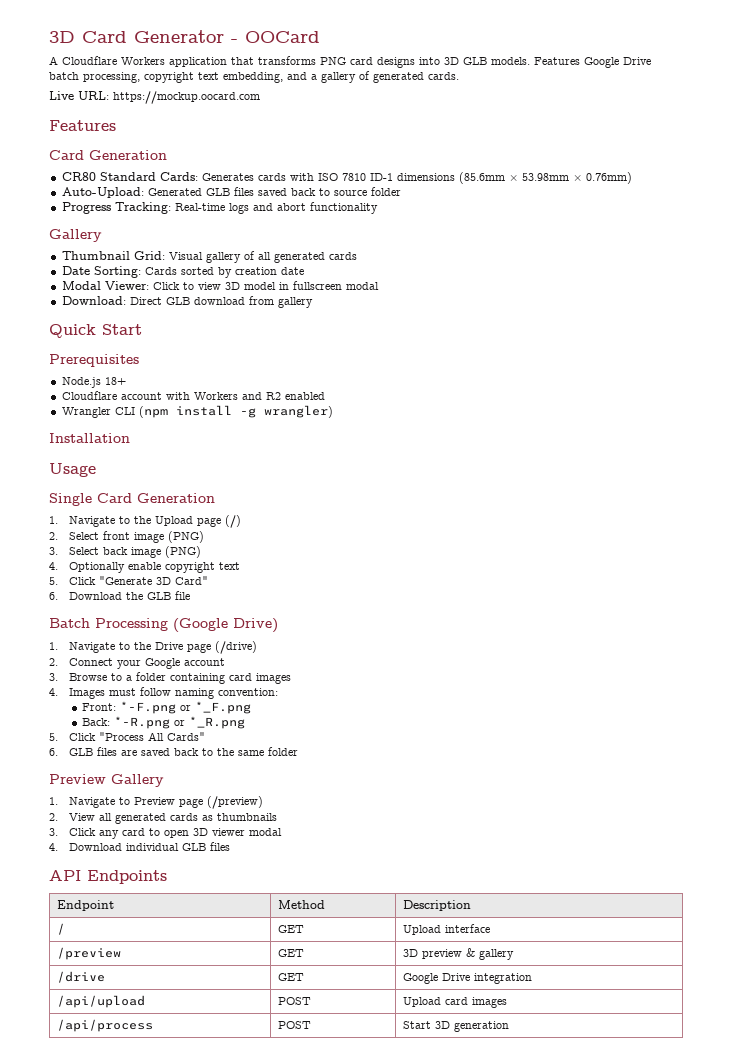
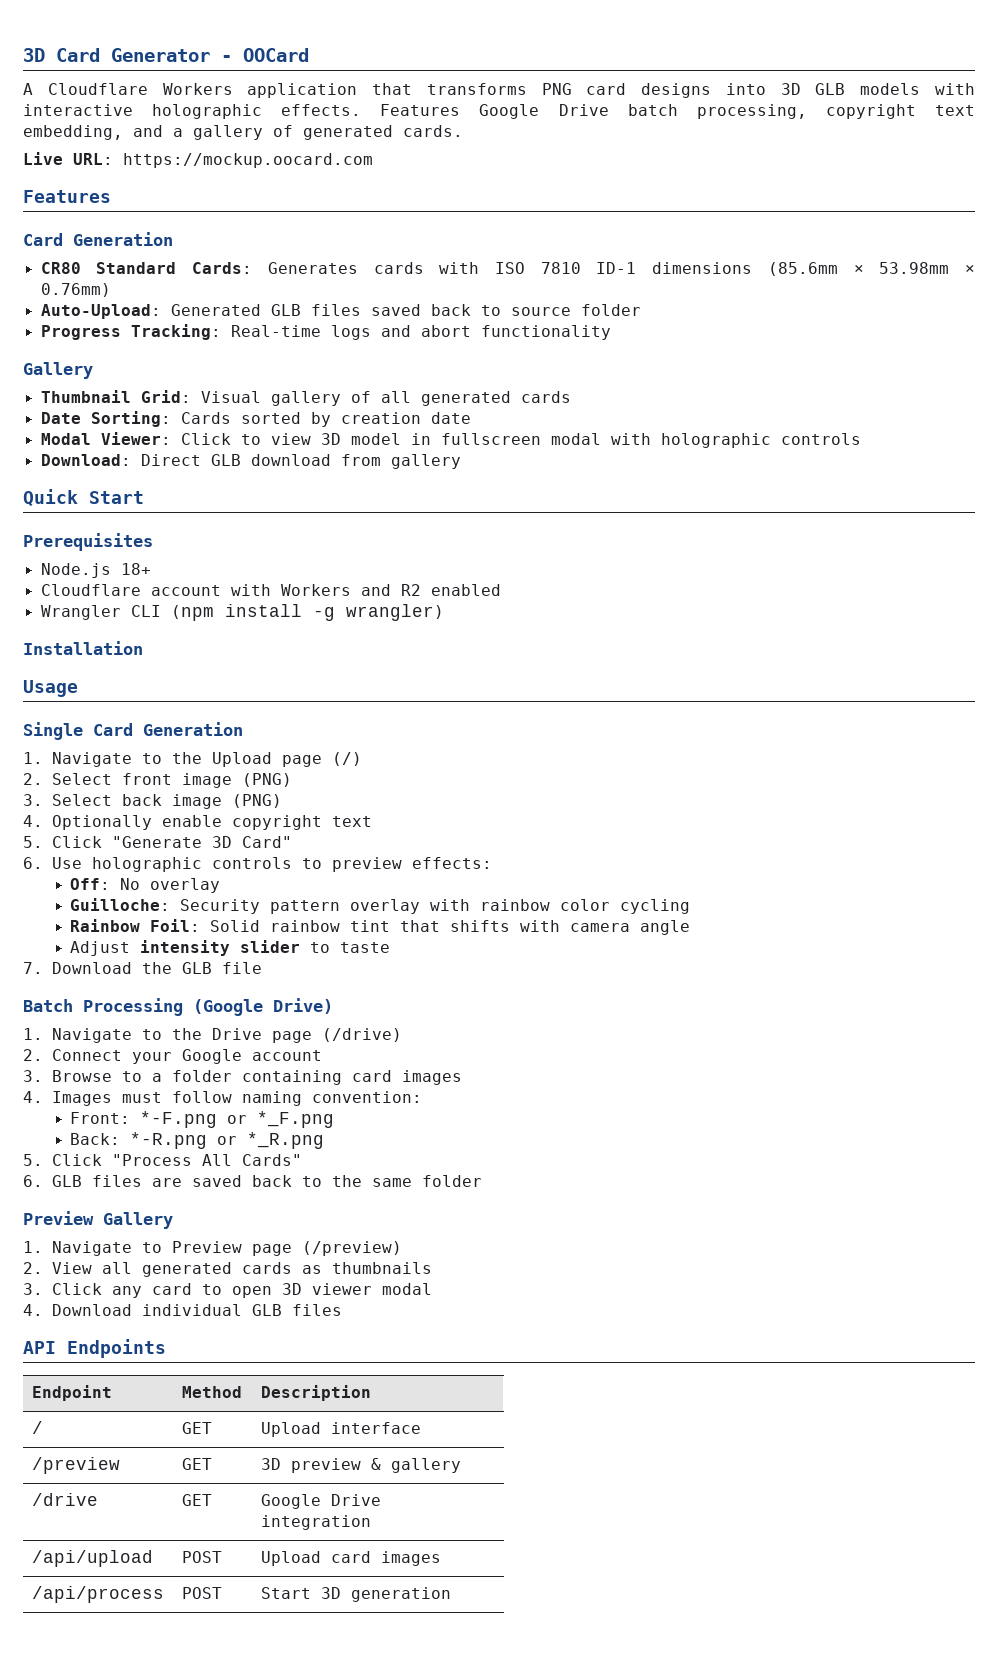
[491,57,530,65] models. -> [860,83,975,95] [23,104,362,119] models with interactive holographic effects.
(379, 286) none -> [610,433,861,448] with holographic controls
(58, 596) none -> [52,857,493,872] [69,878,220,893] [69,898,690,914] [69,919,690,935] [69,940,390,956] [23,962,43,974] Use holographic controls to preview effects: // Off: No overlay // Guilloche: Security pattern overlay with rainbow color cycling // Rainbow Foil: Solid rainbow tint that shifts with camera angle // Adjust intensity slider to taste // 7.

